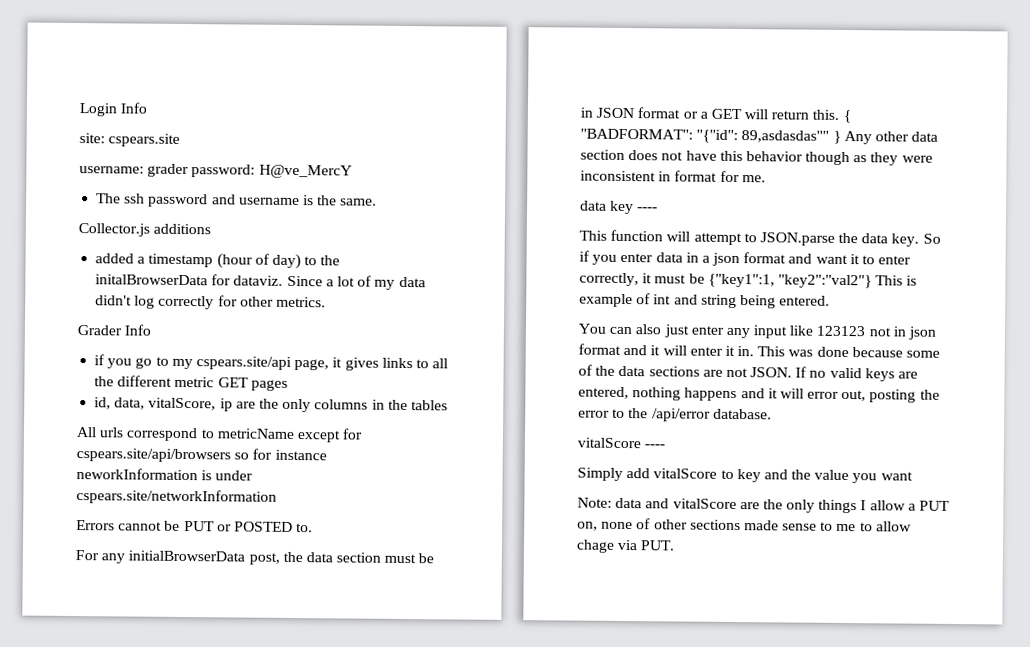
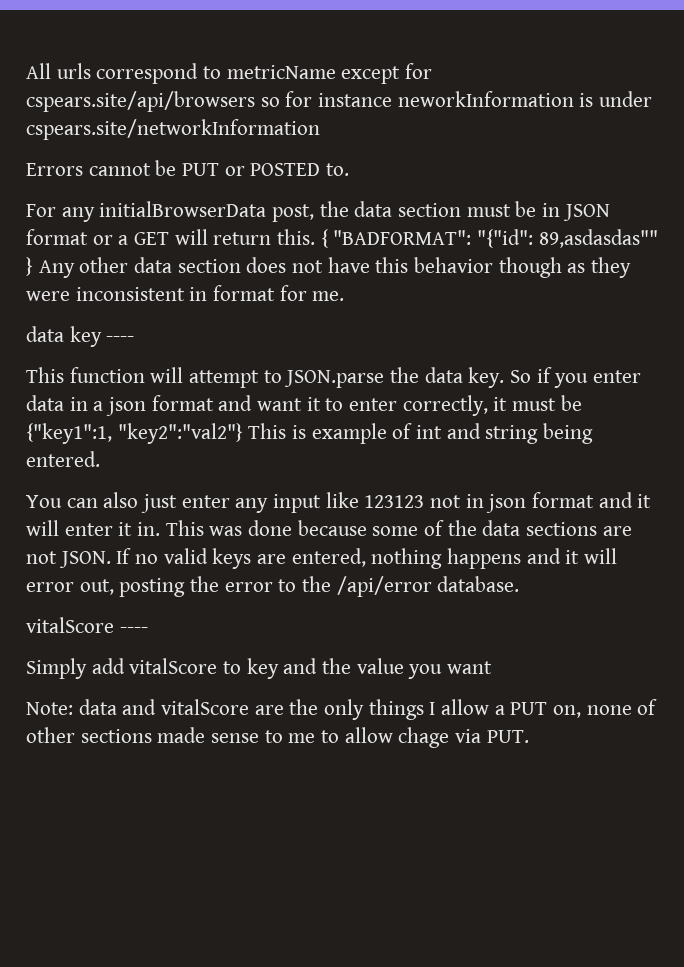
[79,102,148,117] [79,133,181,147] [79,163,352,179] [96,193,378,208] [78,223,212,237] [95,253,341,270] [95,274,426,290] [95,295,326,310] [77,324,152,336] [94,354,449,371] [94,375,288,391] [94,397,448,413] Login Info // site: cspears.site // username: grader password: H@ve_MercY // The ssh password and username is the same. // Collector.js additions // added a timestamp (hour of day) to the initalBrowserData for dataviz. Since a lot of my data didn't log correctly for other metrics. // Grader Info // if you go to my cspears.site/api page, it gives links to all the different metric GET pages // id, data, vitalScore, ip are the only columns in the tables // -> (26, 71) none

